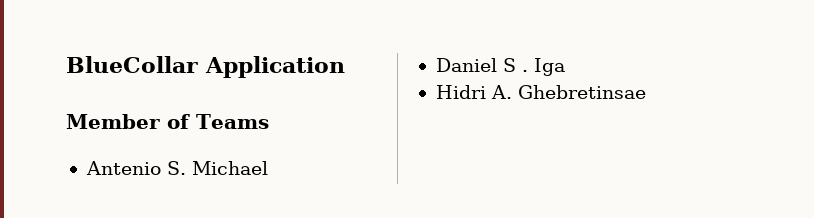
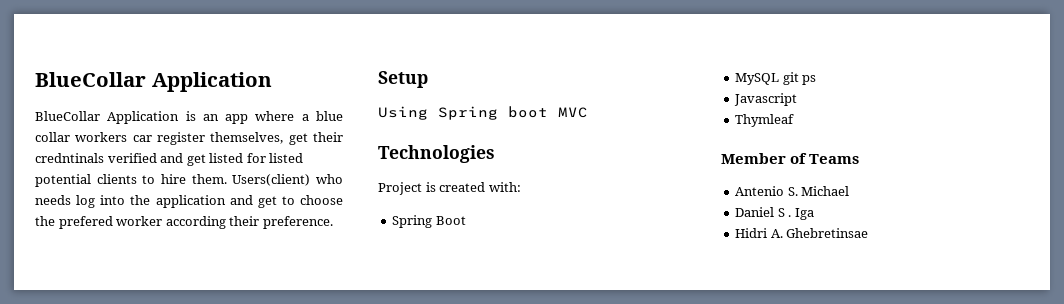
[66,56,345,78] BlueCollar Application -> [35,72,272,92] [35,111,343,124] [35,132,343,145] [35,153,304,166] [35,174,343,187] [35,195,343,208] [35,216,333,229] [378,71,428,88] [378,106,588,120] [378,145,495,163] [378,182,521,195] [392,215,466,228] [735,72,817,85] [734,93,798,106] [735,114,795,127] BlueCollar Application // BlueCollar Application is an app where a blue collar workers car register themselves, get their credntinals verified and get listed for listed potential clients to hire them. Users(client) who needs log into the application and get to choose the prefered worker according their preference. // Setup // Using Spring boot MVC // Technologies // Project is created with: // Spring Boot // MySQL git ps // Javascript // Thymleaf

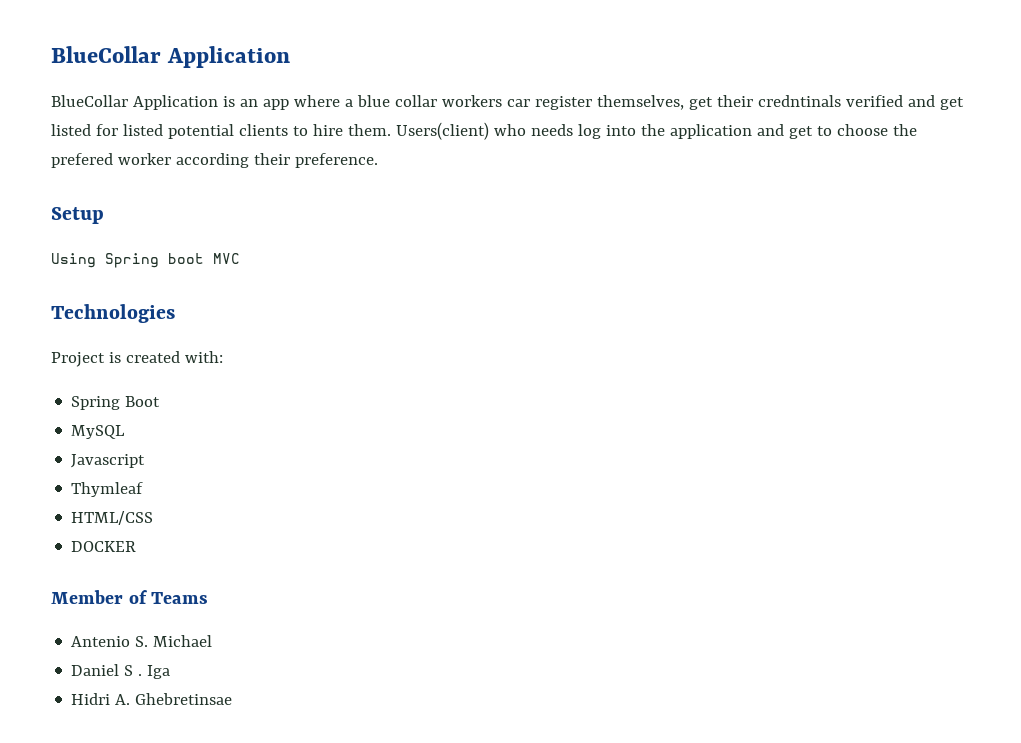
[782,72,817,85] git ps -> (126, 432) none
(795, 120) none -> [71,511,154,525] [71,541,137,552] // HTML/CSS // DOCKER

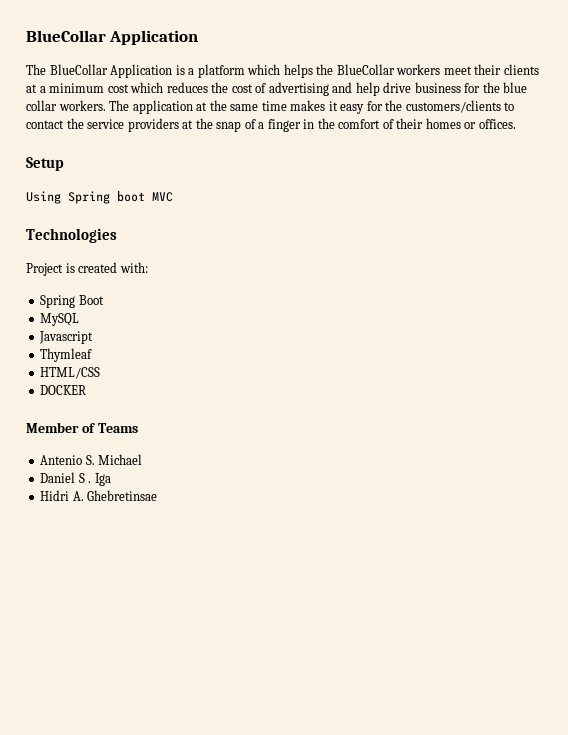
(291, 57) none -> [26,64,46,75] The
[239,95,964,110] [51,122,917,140] [51,153,378,168] an app where a blue collar workers car register themselves, get their credntinals verified and get listed for listed potential clients to hire them. Users(client) who needs log into the application and get to choose the prefered worker according their preference. -> [188,64,539,78] [26,82,528,96] [26,100,515,114] [26,118,516,132] a platform which helps the BlueCollar workers meet their clients at a minimum cost which reduces the cost of advertising and help drive business for the blue collar workers. The application at the same time makes it easy for the customers/clients to contact the service providers at the snap of a finger in the comfort of their homes or offices.

